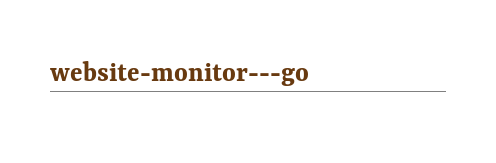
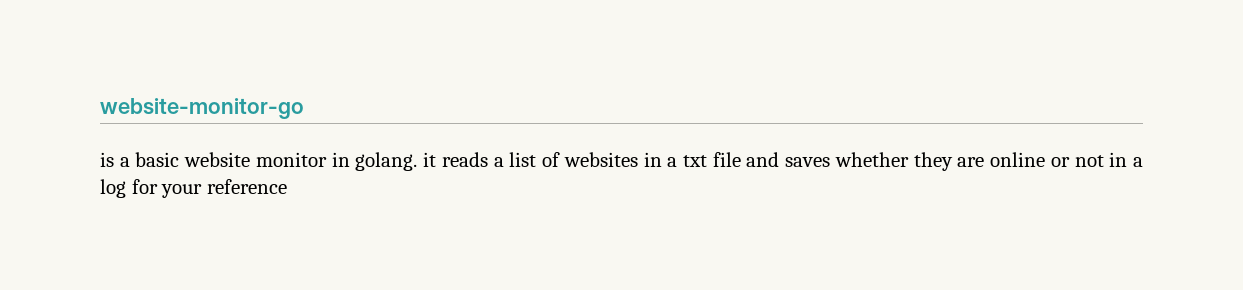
[50,61,309,86] website-monitor---go -> [100,98,304,119] [100,152,1144,171] [100,179,287,198] website-monitor-go // is a basic website monitor in golang. it reads a list of websites in a txt file and saves whether they are online or not in a log for your reference

